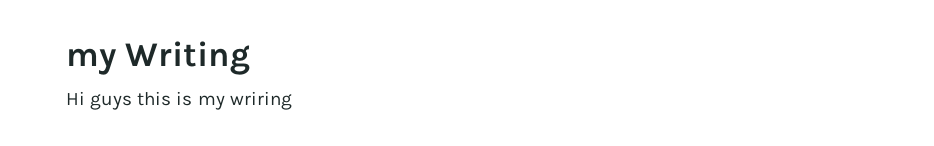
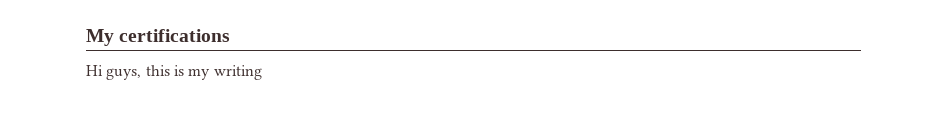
[66,41,251,75] my Writing -> [86,29,231,46] My certifications
[90,94,133,110] guys -> [106,68,142,80] guys,
[229,91,292,110] wriring -> [213,65,262,80] writing

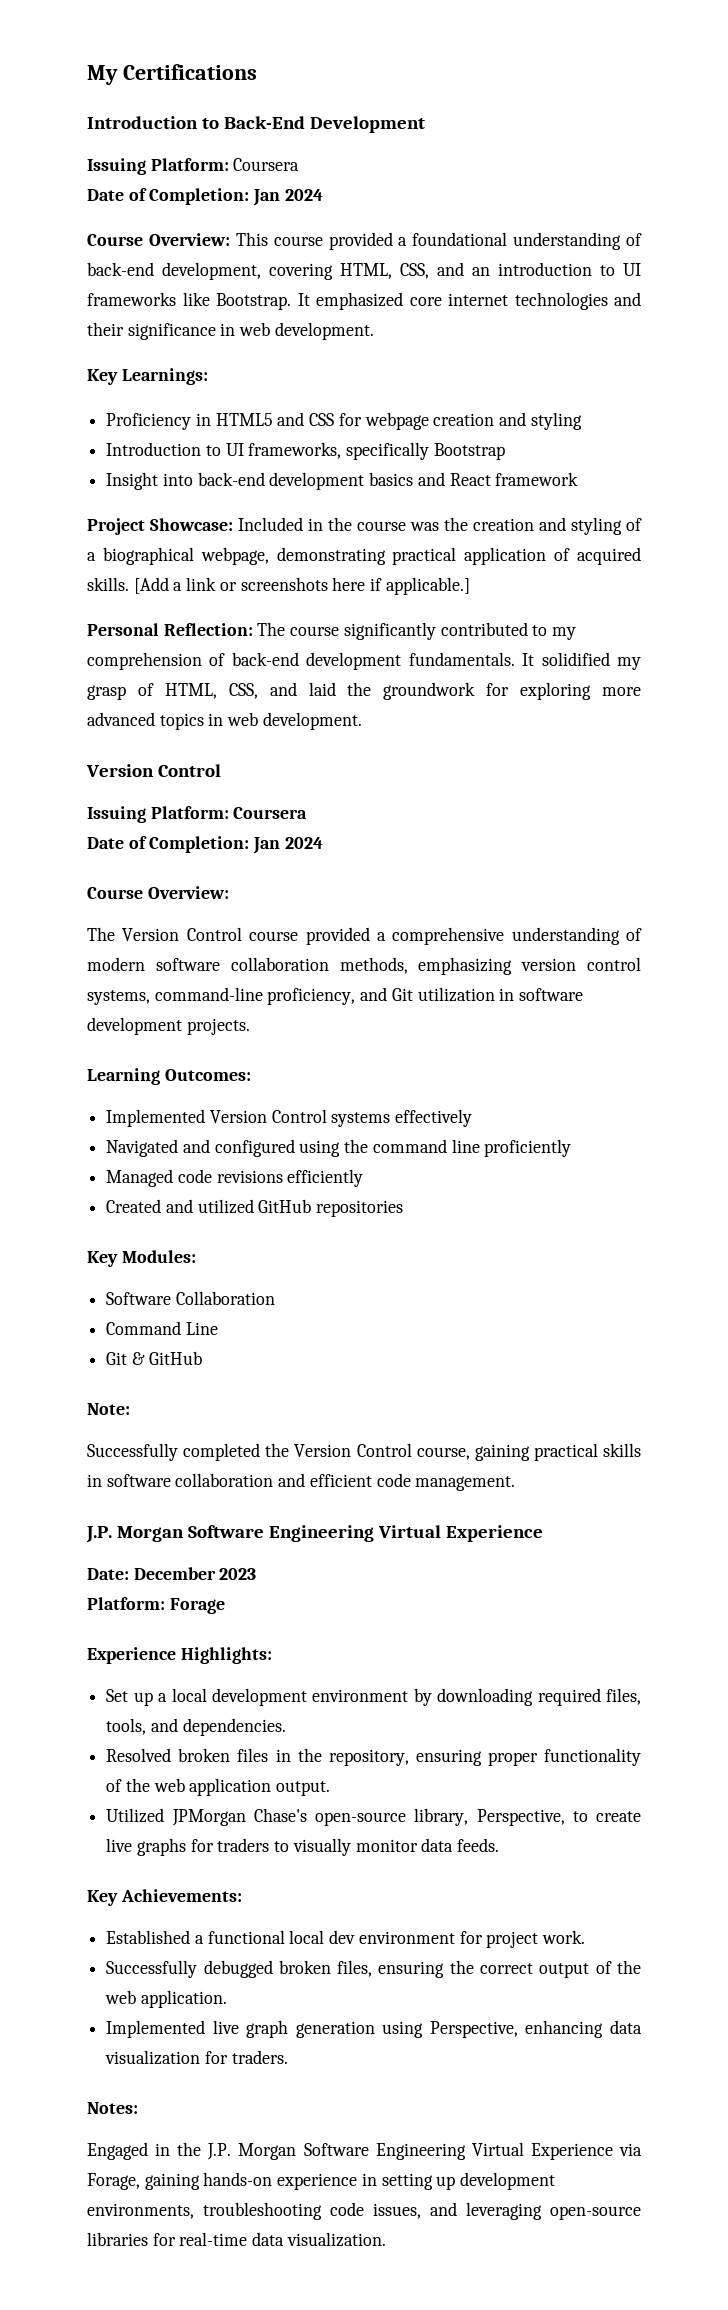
[119,29,231,42] [86,65,262,80] certifications // Hi guys, this is my writing -> [122,64,257,80] [87,116,425,133] [87,158,300,175] [87,188,323,206] [87,232,642,250] [87,262,641,280] [87,292,641,310] [87,322,374,340] [87,368,208,385] [106,412,582,430] [106,442,505,460] [106,472,579,490] [87,517,642,535] [87,547,642,565] [87,577,470,595] [87,622,577,640] [87,652,642,670] [87,682,641,700] [87,712,362,730] [86,764,221,777] [87,806,308,823] [87,836,323,854] [87,886,229,899] [87,927,642,945] [87,957,641,975] [87,987,584,1005] [87,1017,250,1035] [87,1068,251,1085] [106,1109,473,1127] [106,1139,572,1157] [106,1169,364,1187] [106,1199,404,1217] [87,1250,196,1267] [106,1291,275,1305] [106,1321,218,1335] [106,1351,202,1365] [87,1403,130,1415] [87,1443,641,1461] [87,1473,516,1491] [86,1525,543,1543] [87,1567,257,1580] [87,1597,225,1614] [87,1647,272,1664] [106,1688,642,1706] [106,1718,286,1736] [106,1748,641,1766] [106,1778,331,1796] [106,1808,641,1826] [106,1838,500,1856] [87,1889,242,1906] [106,1930,586,1948] [106,1960,641,1978] [105,1990,227,2008] [106,2020,642,2038] [105,2050,288,2065] [87,2102,138,2114] [87,2142,642,2160] [87,2172,556,2190] [87,2202,641,2220] [87,2232,386,2247] Certifications // Introduction to Back-End Development // Issuing Platform: Coursera // Date of Completion: Jan 2024 // Course Overview: This course provided a foundational understanding of back-end development, covering HTML, CSS, and an introduction to UI frameworks like Bootstrap. It emphasized core internet technologies and their significance in web development. // Key Learnings: // Proficiency in HTML5 and CSS for webpage creation and styling // Introduction to UI frameworks, specifically Bootstrap // Insight into back-end development basics and React framework // Project Showcase: Included in the course was the creation and styling of a biographical webpage, demonstrating practical application of acquired skills. [Add a link or screenshots here if applicable.] // Personal Reflection: The course significantly contributed to my comprehension of back-end development fundamentals. It solidified my grasp of HTML, CSS, and laid the groundwork for exploring more advanced topics in web development. // Version Control // Issuing Platform: Coursera // Date of Completion: Jan 2024 // Course Overview: // The Version Control course provided a comprehensive understanding of modern software collaboration methods, emphasizing version control systems, command-line proficiency, and Git utilization in software development projects. // Learning Outcomes: // Implemented Version Control systems effectively // Navigated and configured using the command line proficiently // Managed code revisions efficiently // Created and utilized GitHub repositories // Key Modules: // Software Collaboration // Command Line // Git & GitHub // Note: // Successfully completed the Version Control course, gaining practical skills in software collaboration and efficient code management. // J.P. Morgan Software Engineering Virtual Experience // Date: December 2023 // Platform: Forage // Experience Highlights: // Set up a local development environment by downloading required files, tools, and dependencies. // Resolved broken files in the repository, ensuring proper functionality of the web application output. // Utilized JPMorgan Chase's open-source library, Perspective, to create live graphs for traders to visually monitor data feeds. // Key Achievements: // Established a functional local dev environment for project work. // Successfully debugged broken files, ensuring the correct output of the web application. // Implemented live graph generation using Perspective, enhancing data visualization for traders. // Notes: // Engaged in the J.P. Morgan Software Engineering Virtual Experience via Forage, gaining hands-on experience in setting up development environments, troubleshooting code issues, and leveraging open-source libraries for real-time data visualization.

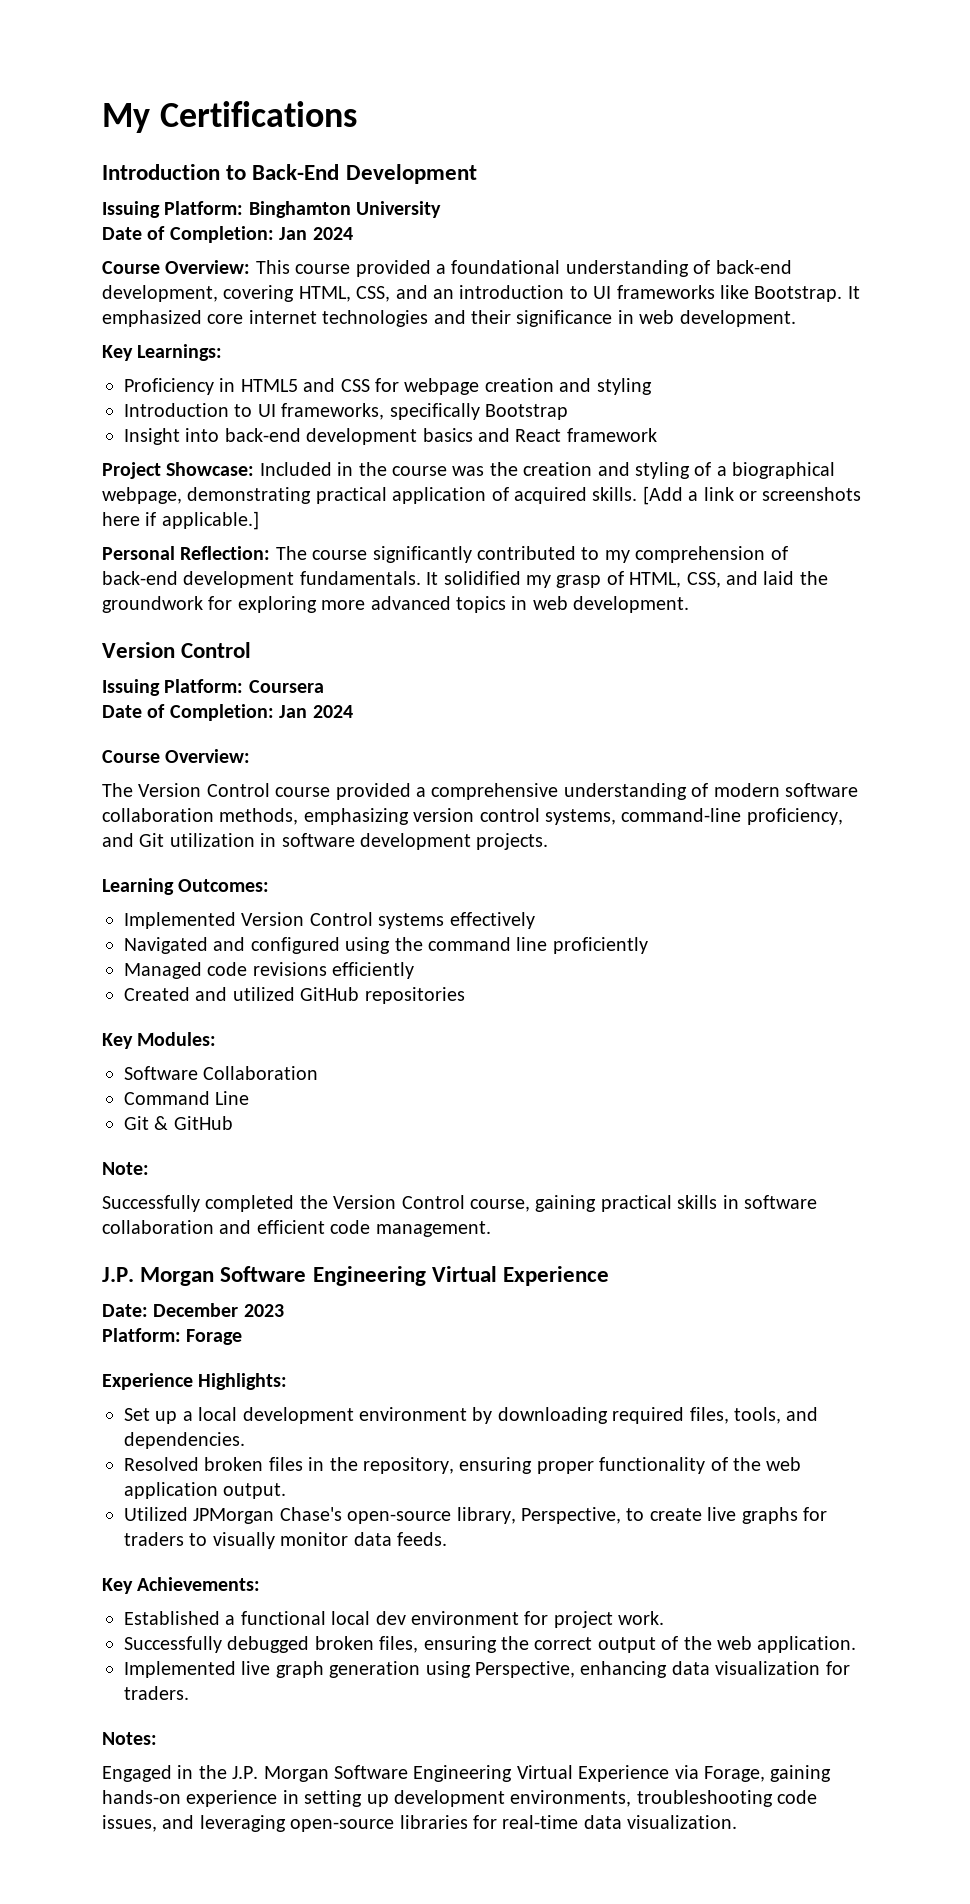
[233,158,300,171] Coursera -> [248,201,442,218] Binghamton University

